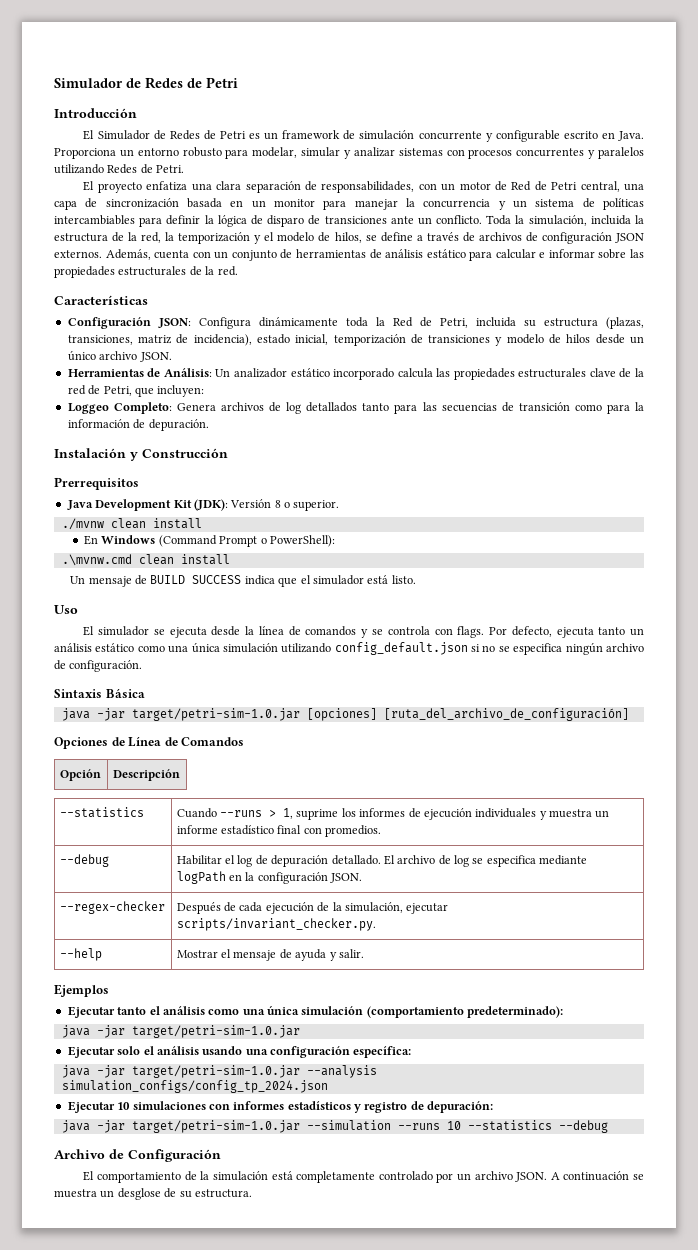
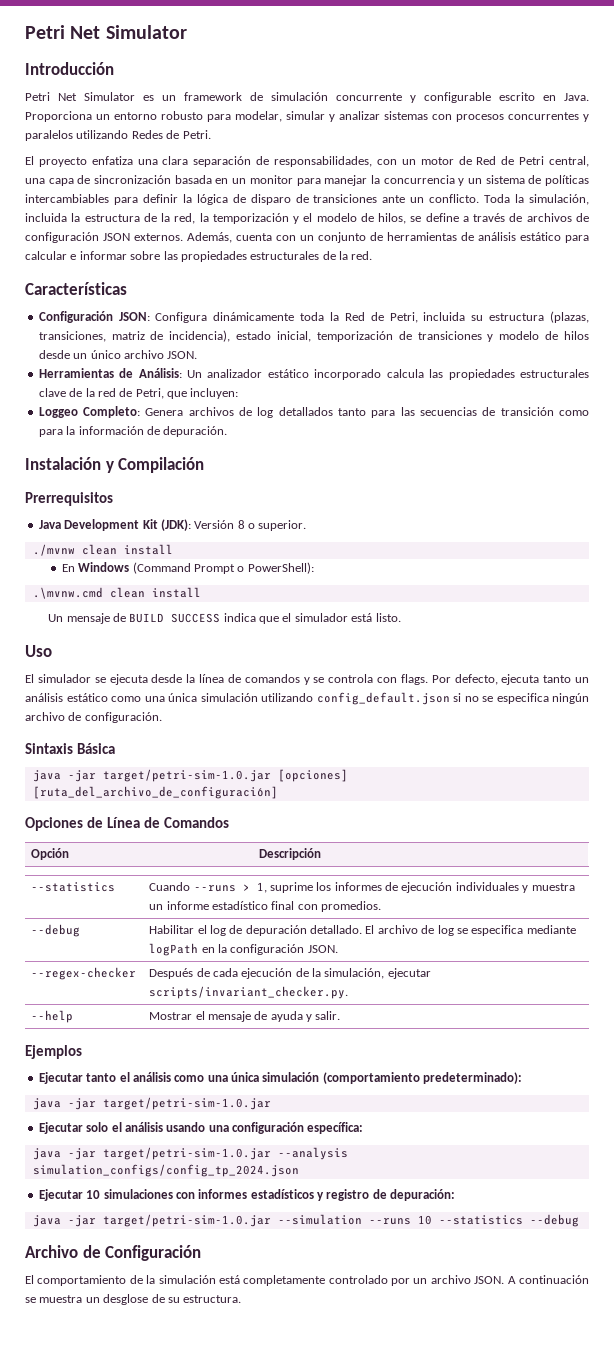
[54,77,238,89] Simulador de Redes de Petri -> [25,25,187,39] Petri Net Simulator
[83,130,246,140] El Simulador de Redes de Petri -> [25,92,135,101] Petri Net Simulator
[142,448,228,458] Construcción -> [118,457,205,473] Compilación

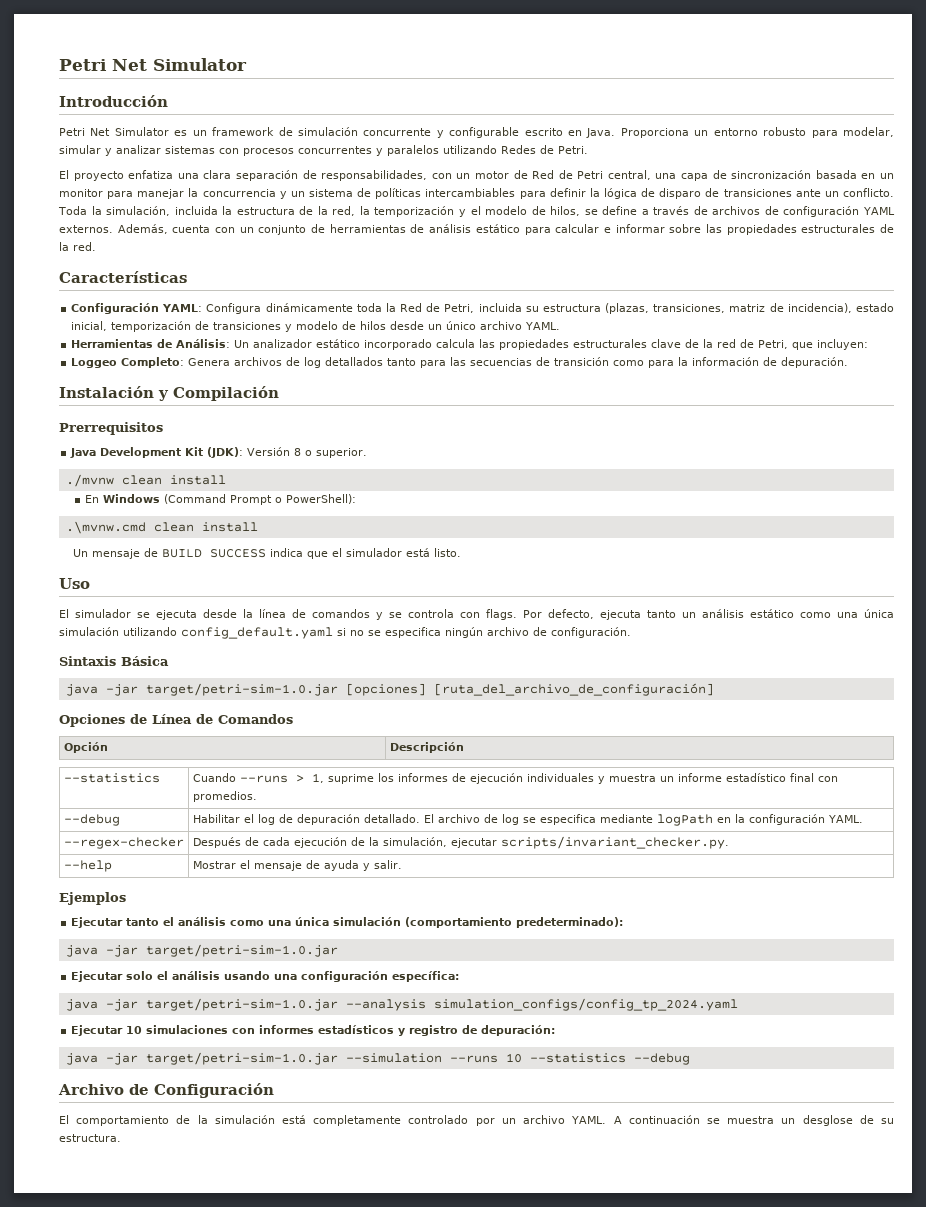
[103,233,130,241] JSON -> [863,207,896,215] YAML
[118,312,150,321] JSON: -> [162,304,203,312] YAML:
[167,351,198,359] JSON. -> [525,322,561,330] YAML.
[316,692,450,705] config_default.json -> [181,627,333,639] config_default.yaml
[307,945,338,953] JSON. -> [827,815,863,823] YAML.
[32,1164,299,1177] simulation_configs/config_tp_2024.json -> [433,998,738,1011] simulation_configs/config_tp_2024.yaml
[474,1276,505,1284] JSON. -> [571,1116,607,1124] YAML.

